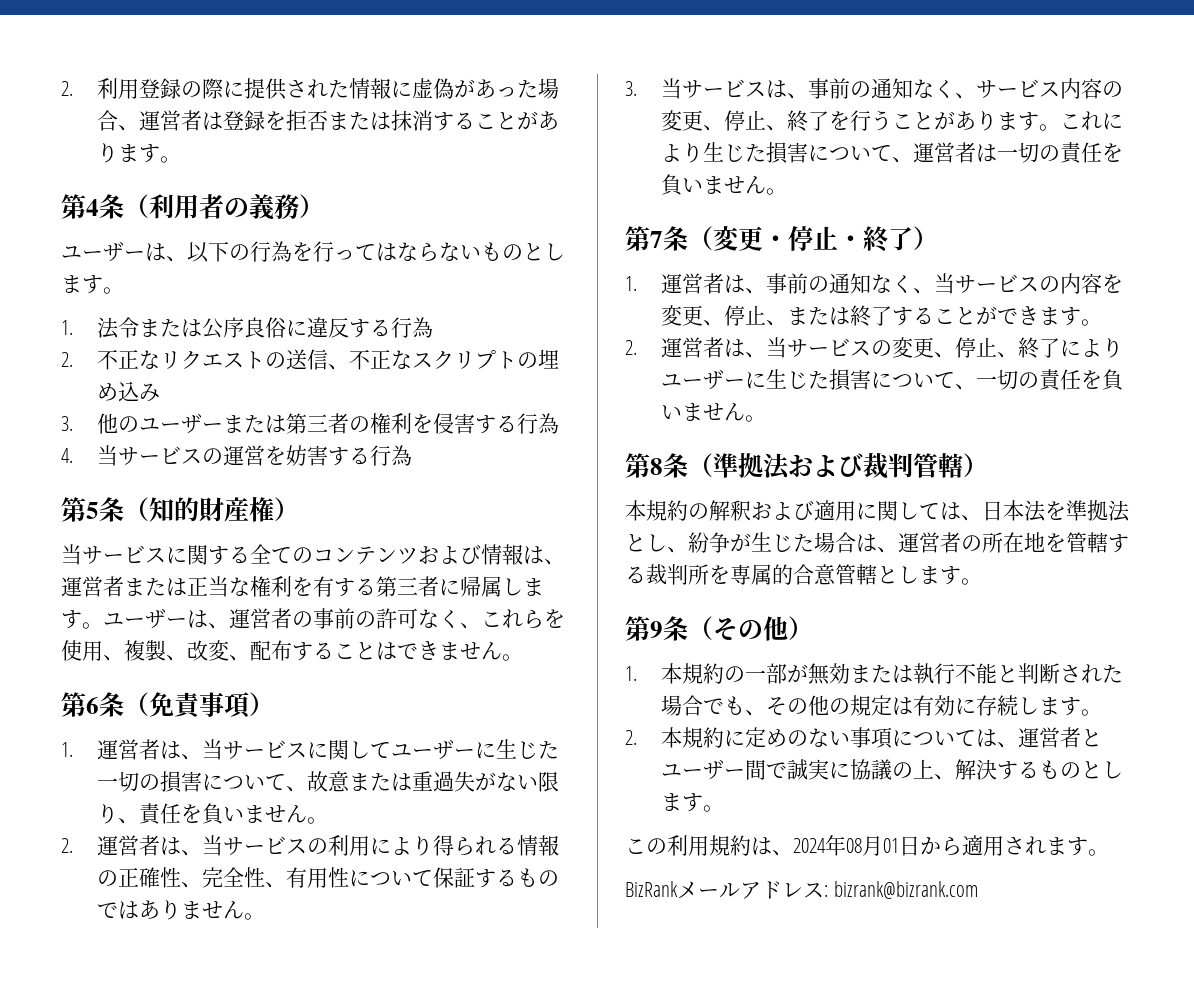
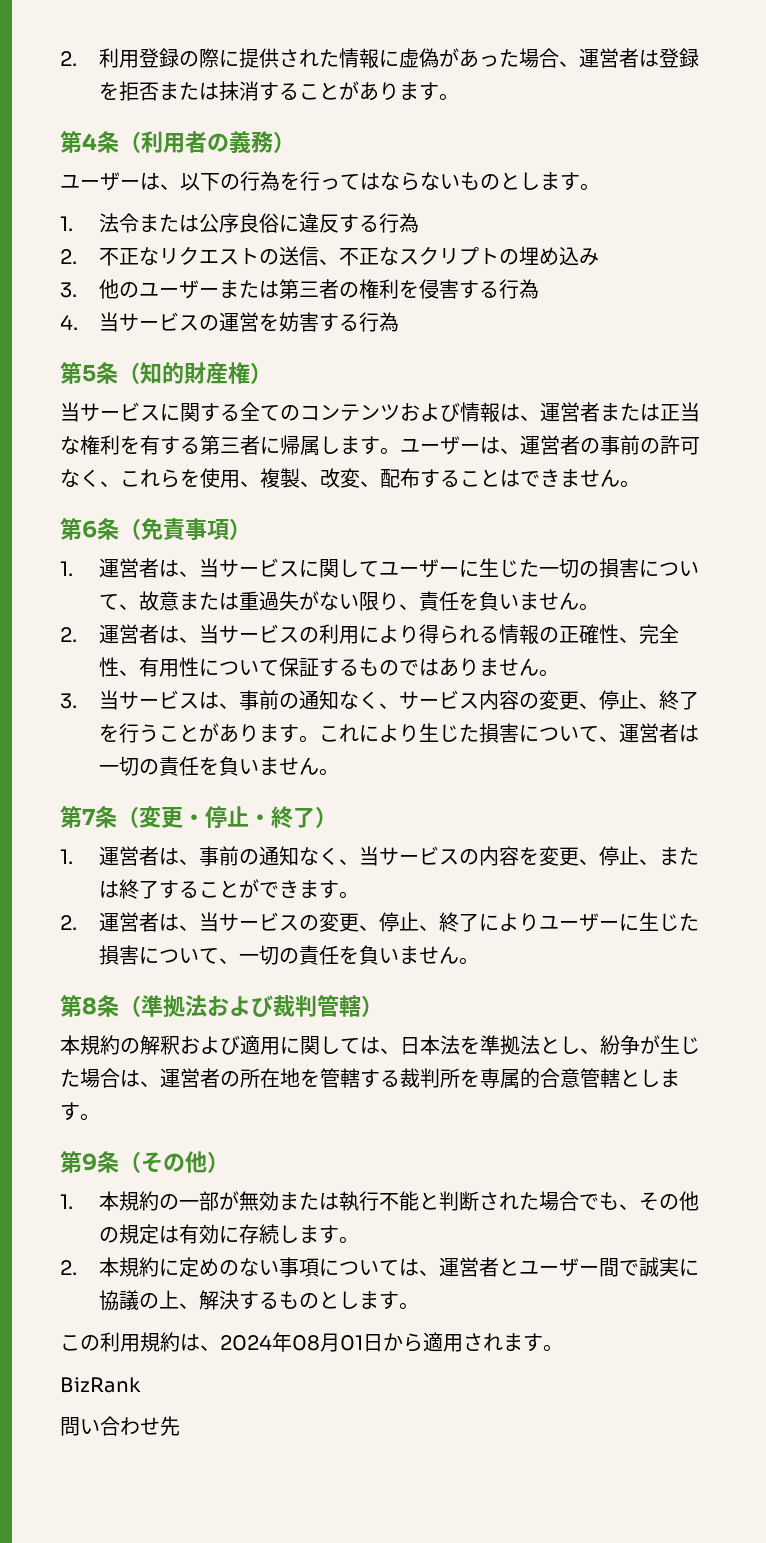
[677,881,978,899] メールアドレス: bizrank@bizrank.com -> [60,1416,180,1436] // 問い合わせ先

